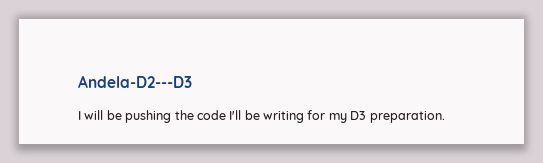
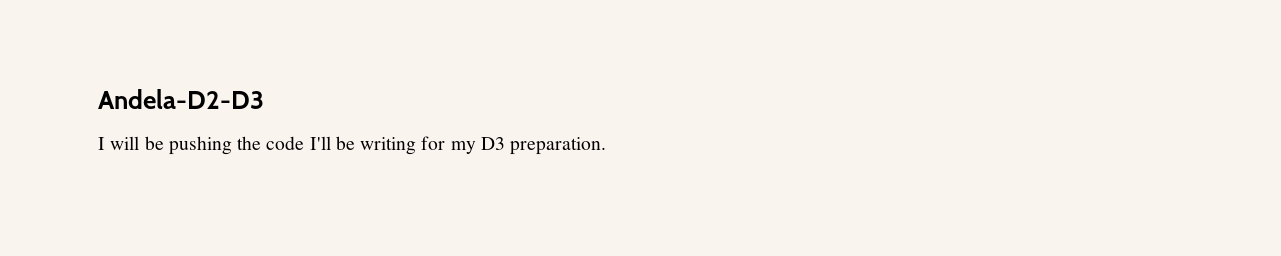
[78,75,192,88] Andela-D2---D3 -> [98,89,264,109] Andela-D2-D3

